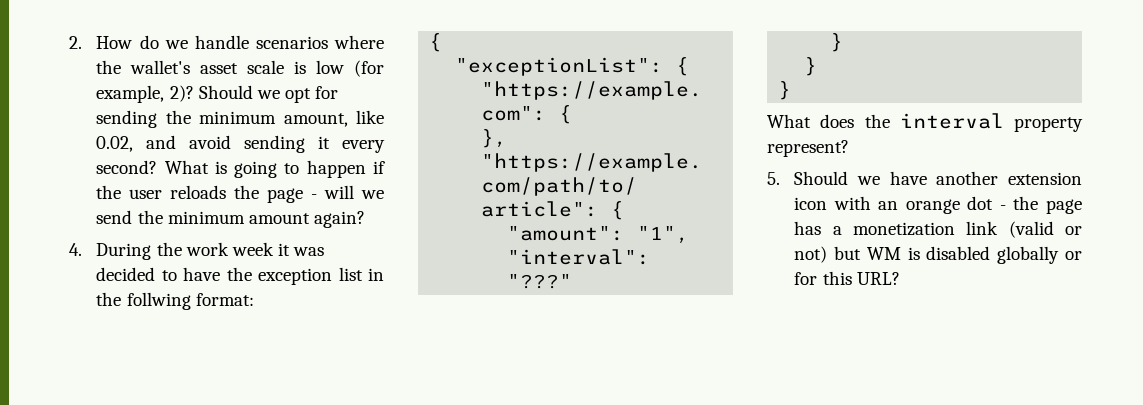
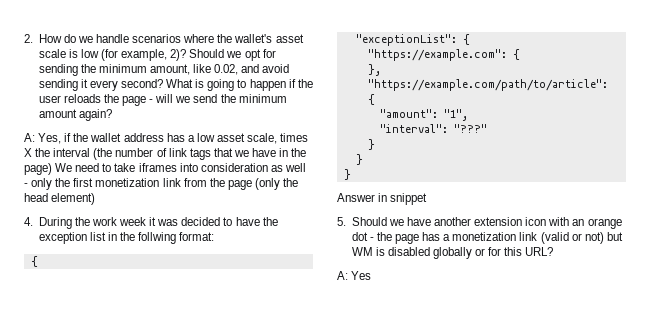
(365, 219) none -> [24,133,309,144] [24,148,307,160] [24,163,306,175] [24,178,299,190] [24,193,96,205] // A: Yes, if the wallet address has a low asset scale, times X the interval (the number of link tags that we have in the page) We need to take iframes into consideration as well - only the first monetization link from the page (only the head element)
[767,113,1083,132] [767,140,849,157] What does the interval property represent? -> [337,193,428,205] Answer in snippet
(900, 278) none -> [337,271,372,280] // A: Yes

